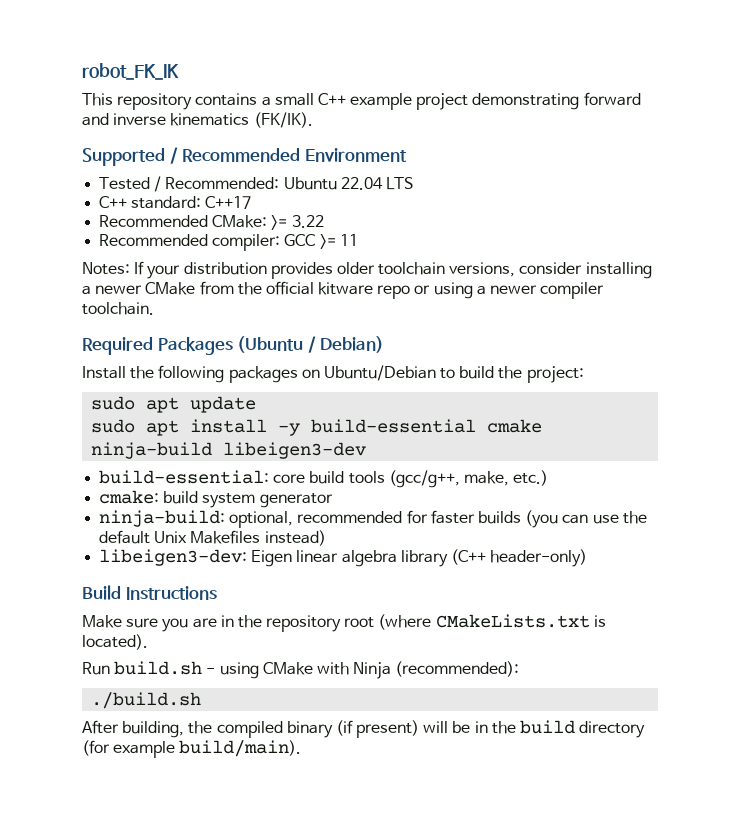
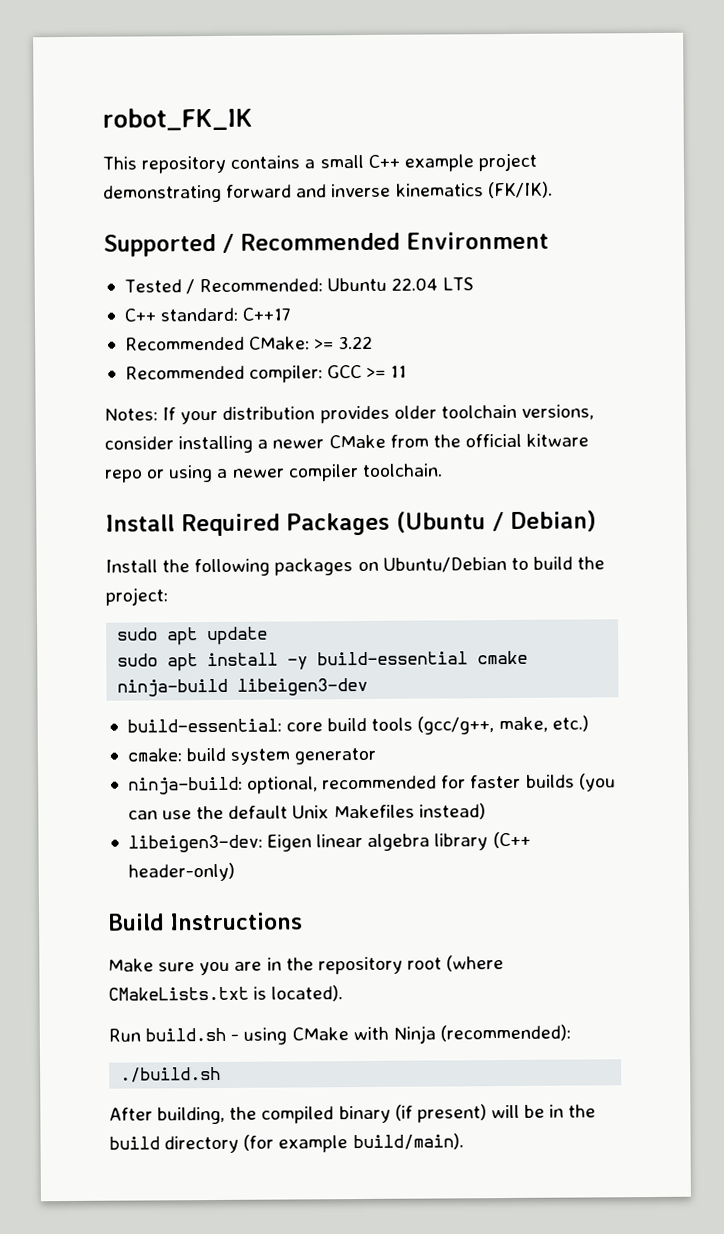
(154, 308) none -> [105,514,175,532] Install

